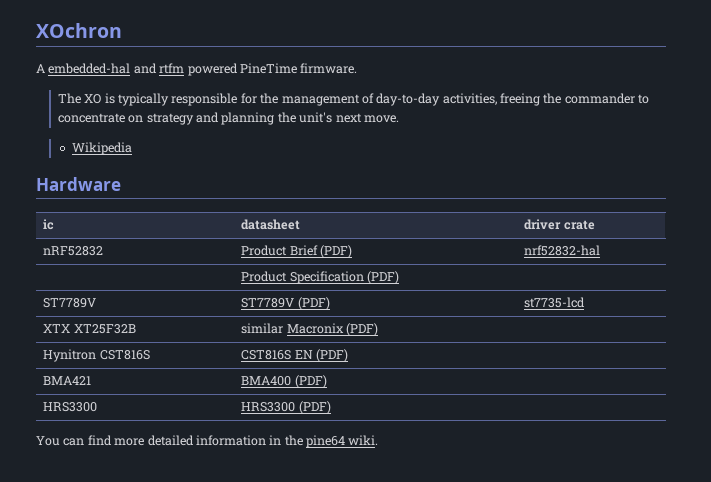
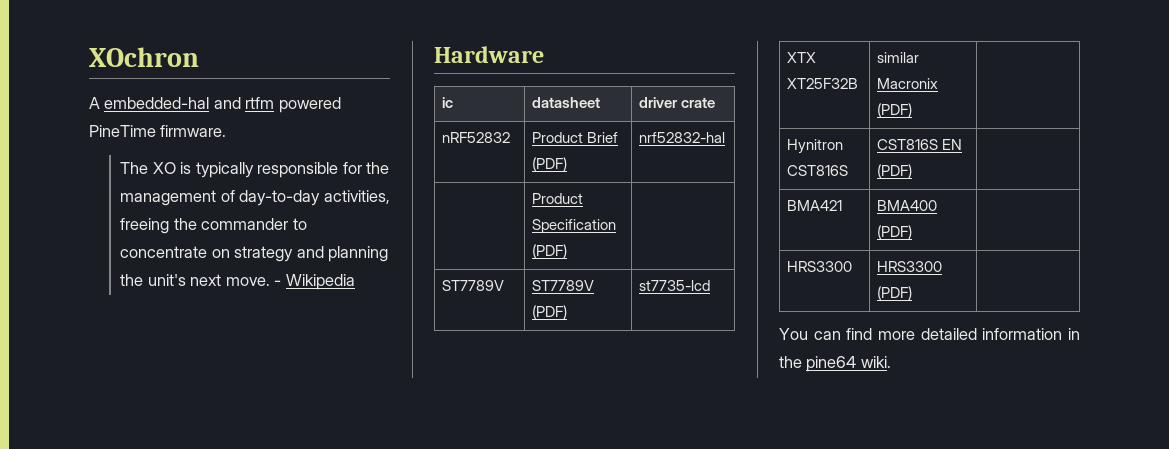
(399, 119) // -> [274,280,282,286] -

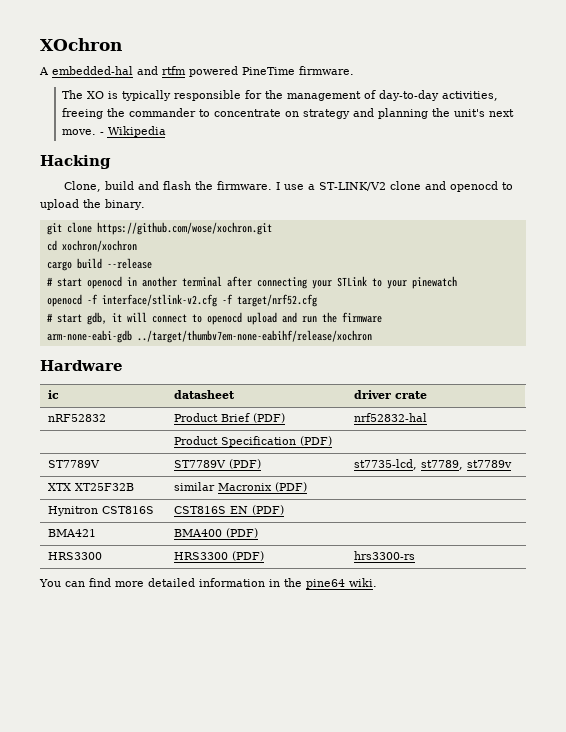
(355, 282) none -> [40,155,111,169] [63,181,513,192] [40,199,145,210] [46,222,272,235] [46,240,137,252] [46,258,152,271] [46,276,457,289] [46,294,317,307] [46,312,382,325] [46,330,372,343] // Hacking // Clone, build and flash the firmware. I use a ST-LINK/V2 clone and openocd to upload the binary. // git clone https://github.com/wose/xochron.git // cd xochron/xochron // cargo build --release // # start openocd in another terminal after connecting your STLink to your pinewatch // openocd -f interface/stlink-v2.cfg -f target/nrf52.cfg // # start gdb, it will connect to openocd upload and run the firmware // arm-none-eabi-gdb ../target/thumbv7em-none-eabihf/release/xochron
[638,280,710,291] st7735-lcd -> [354,459,513,470] st7735-lcd, st7789, st7789v
(912, 293) none -> [354,551,416,560] hrs3300-rs

